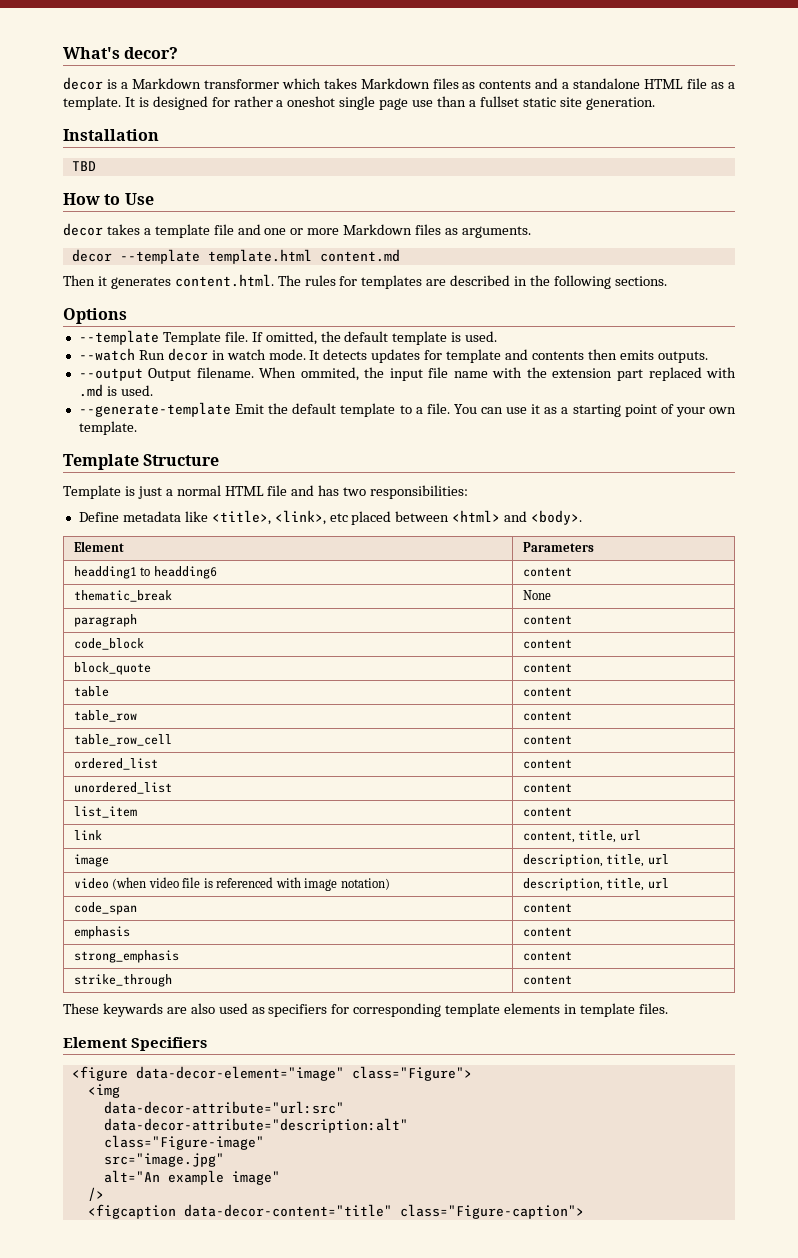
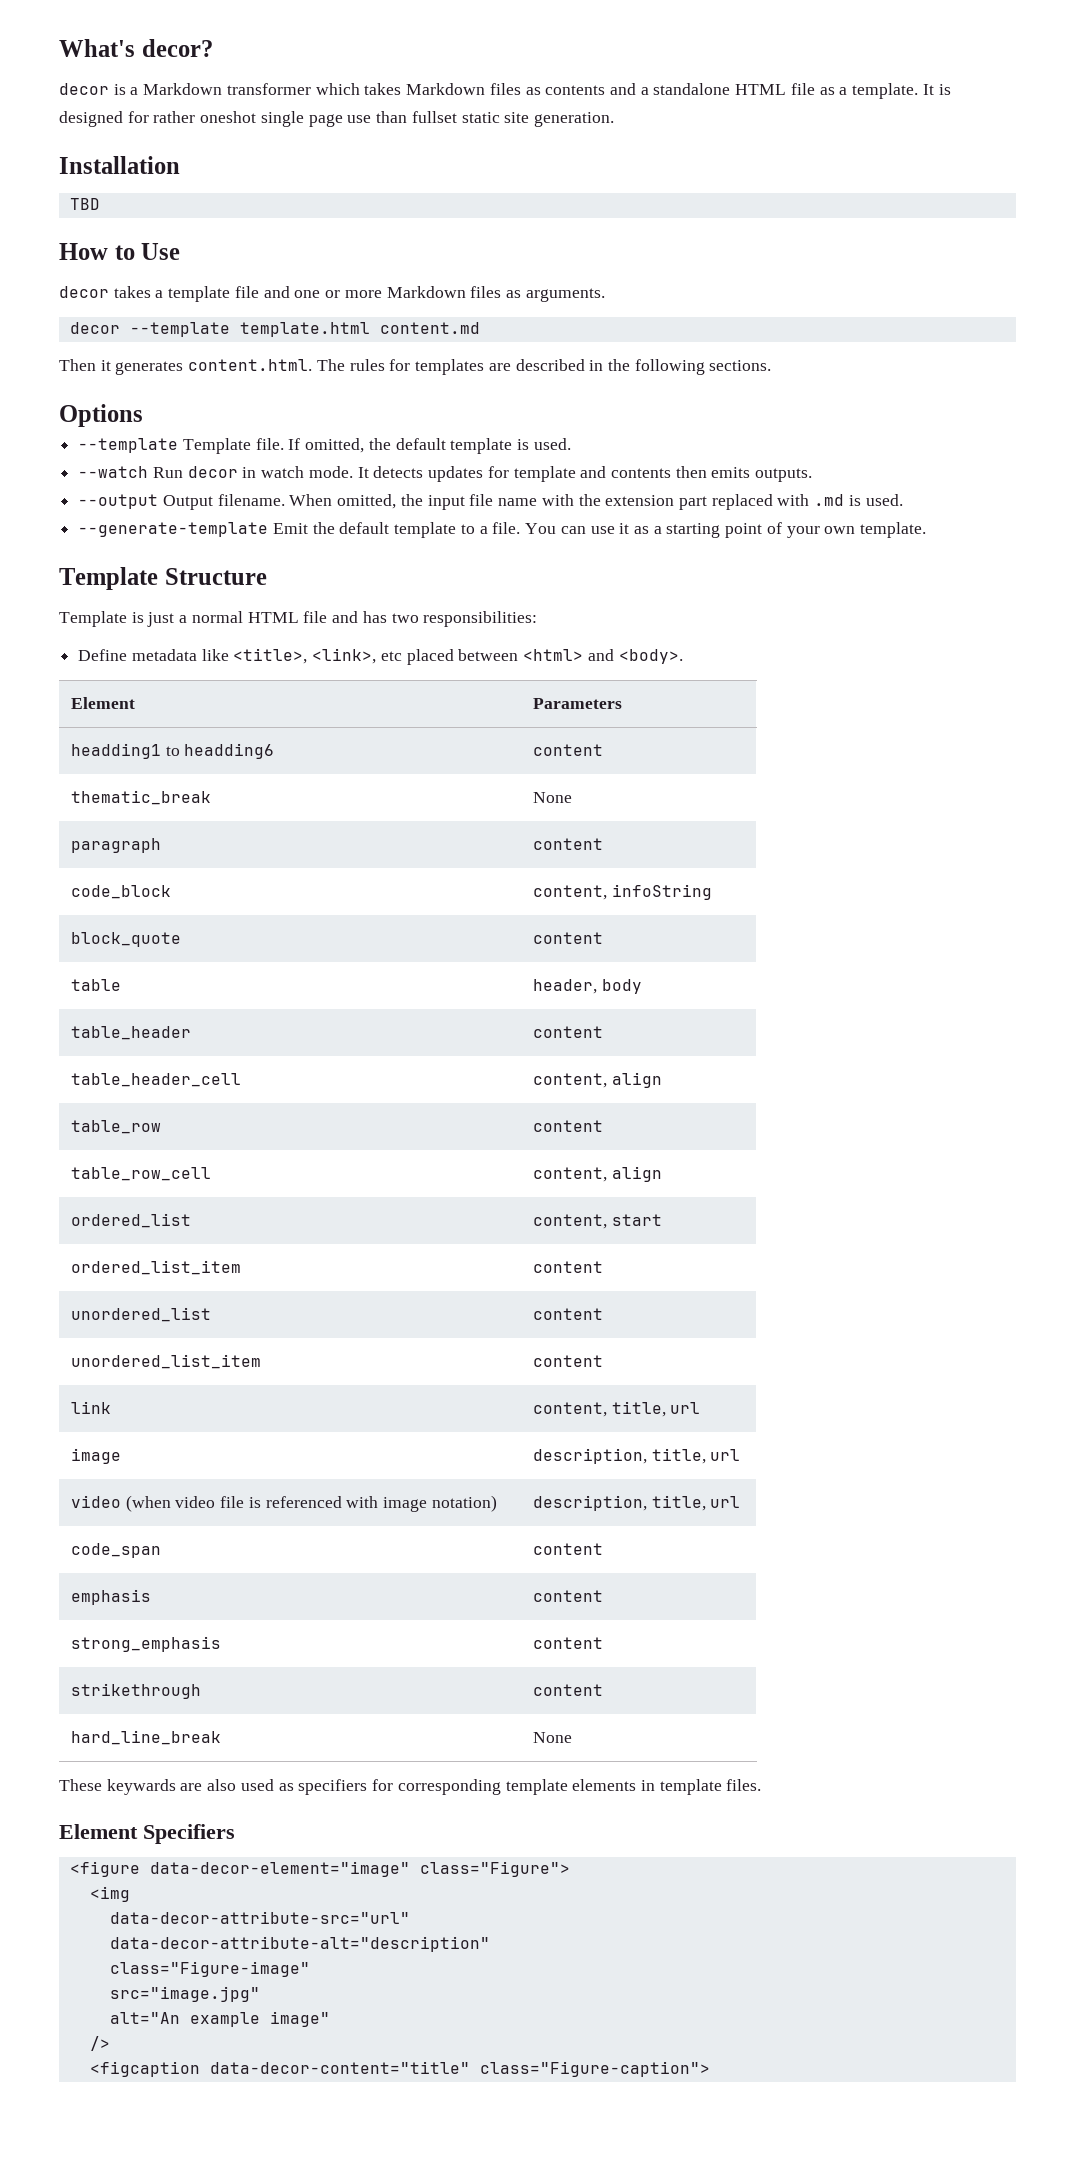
[276,100,284,107] a -> (196, 117) none
[468,100,476,107] a -> (408, 117) none
[300,367,359,381] ommited, -> [337,494,397,509] omitted,
[522,639,572,649] content -> [533,884,712,900] content, infoString
[522,687,572,697] content -> [533,979,642,994] [71,1026,192,1040] [533,1026,604,1038] [71,1073,242,1087] [533,1072,662,1088] header, body // table_header | content // table_header_cell | content, align
[522,735,572,745] content -> [533,1166,662,1182] content, align
(158, 764) none -> [533,1214,662,1229] [71,1260,242,1275] | content, start // ordered_list_item
[73,806,137,818] list_item -> [71,1354,262,1369] unordered_list_item
[73,974,172,987] [522,975,572,985] strike_through | content -> [71,1683,202,1699] [533,1684,604,1696] [71,1730,222,1745] [533,1732,573,1743] strikethrough | content // hard_line_break | None
[103,1101,344,1114] [103,1118,408,1133] data-decor-attribute="url:src" // data-decor-attribute="description:alt" -> [109,1911,410,1924] [109,1936,490,1952] data-decor-attribute-src="url" // data-decor-attribute-alt="description"

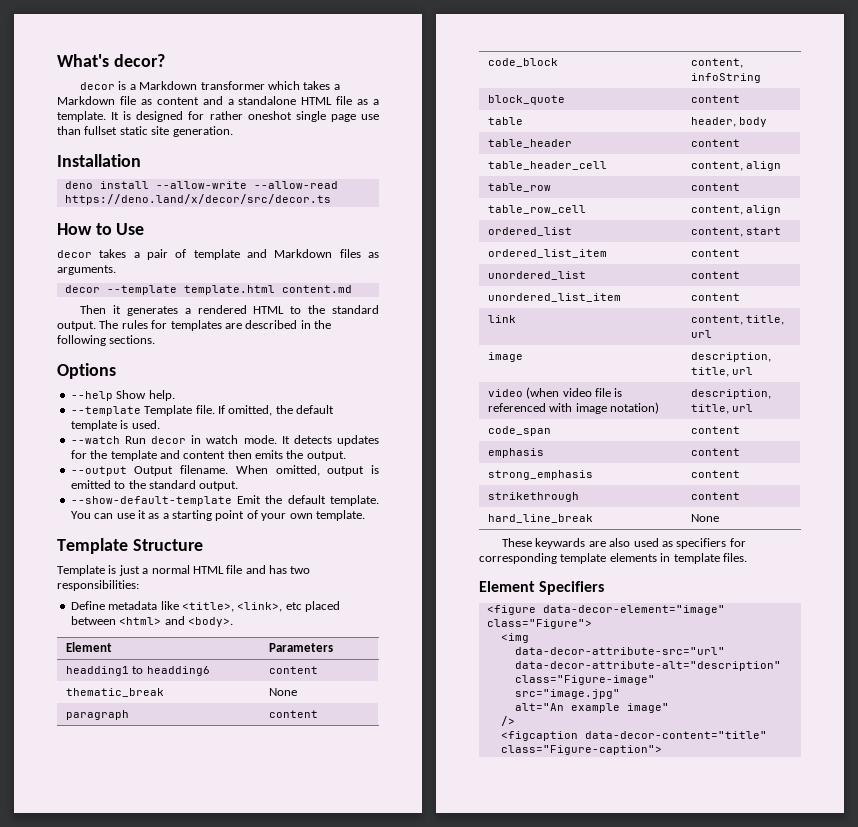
[406,83,606,95] Markdown files as contents -> [333,84,340,90] [57,96,199,105] a Markdown file as content
[69,198,100,210] TBD -> [64,181,338,189] [64,194,331,205] deno install --allow-write --allow-read https://deno.land/x/decor/src/decor.ts
[168,286,382,302] template file and one or more -> [147,249,267,260] pair of template and
[188,359,313,371] content.html. -> [184,305,379,314] [57,321,96,331] a rendered HTML to the standard output.
(143, 415) none -> [70,390,175,401] // --help Show help.
[513,466,671,482] template and contents -> [90,450,226,461] the template and content
[755,468,813,482] outputs. -> [286,450,346,461] the output.
[400,494,903,510] [78,522,521,538] the input file name with the extension part replaced with .md is used. // --generate-template Emit the default template to a file. -> [327,465,379,476] [70,480,239,491] [70,495,379,506] output is emitted to the standard output. // --show-default-template Emit the default template.

